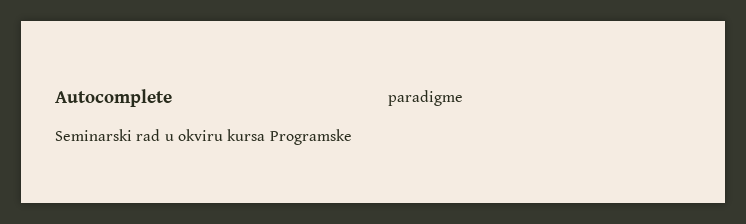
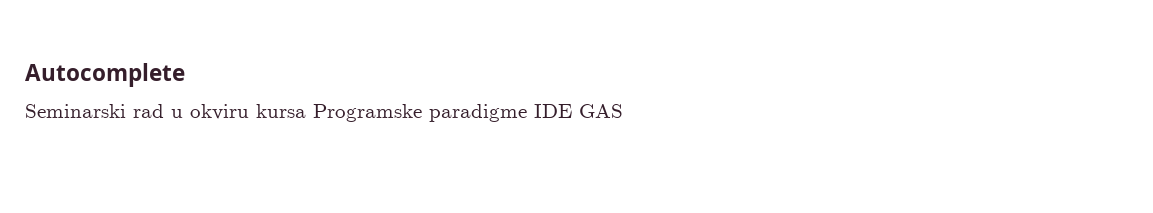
(463, 98) none -> [534,104,623,118] IDE GAS

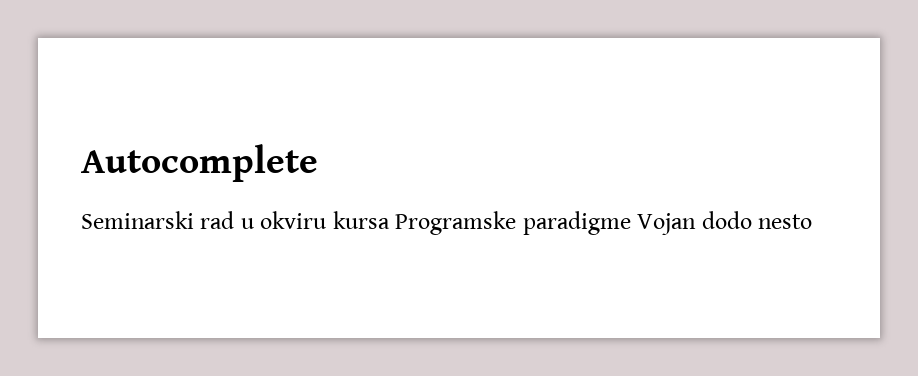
[534,104,623,118] IDE GAS -> [637,211,813,235] Vojan dodo nesto

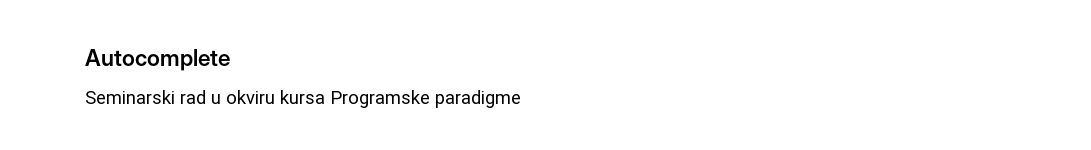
[637,211,813,235] Vojan dodo nesto -> (521, 99) none

